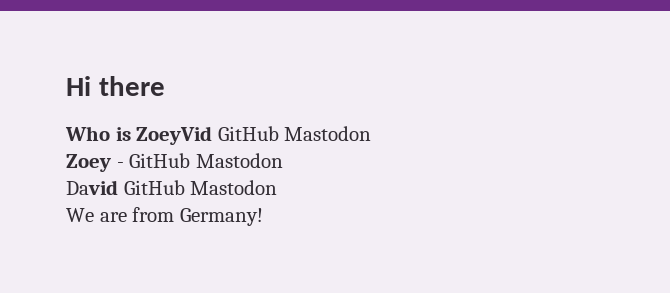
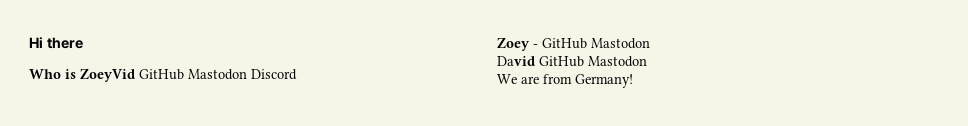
(372, 133) none -> [251,69,297,80] Discord

